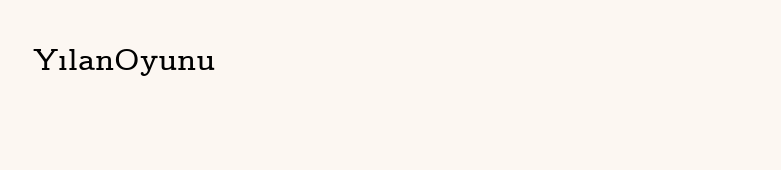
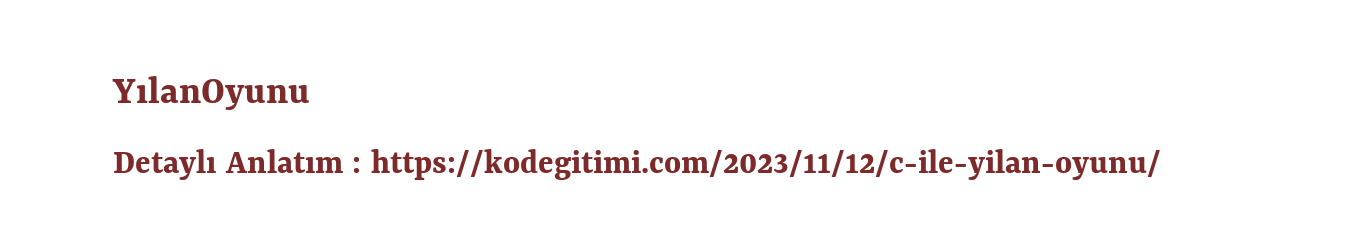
(215, 62) none -> [113,149,1161,180] // Detaylı Anlatım : https://kodegitimi.com/2023/11/12/c-ile-yilan-oyunu/

